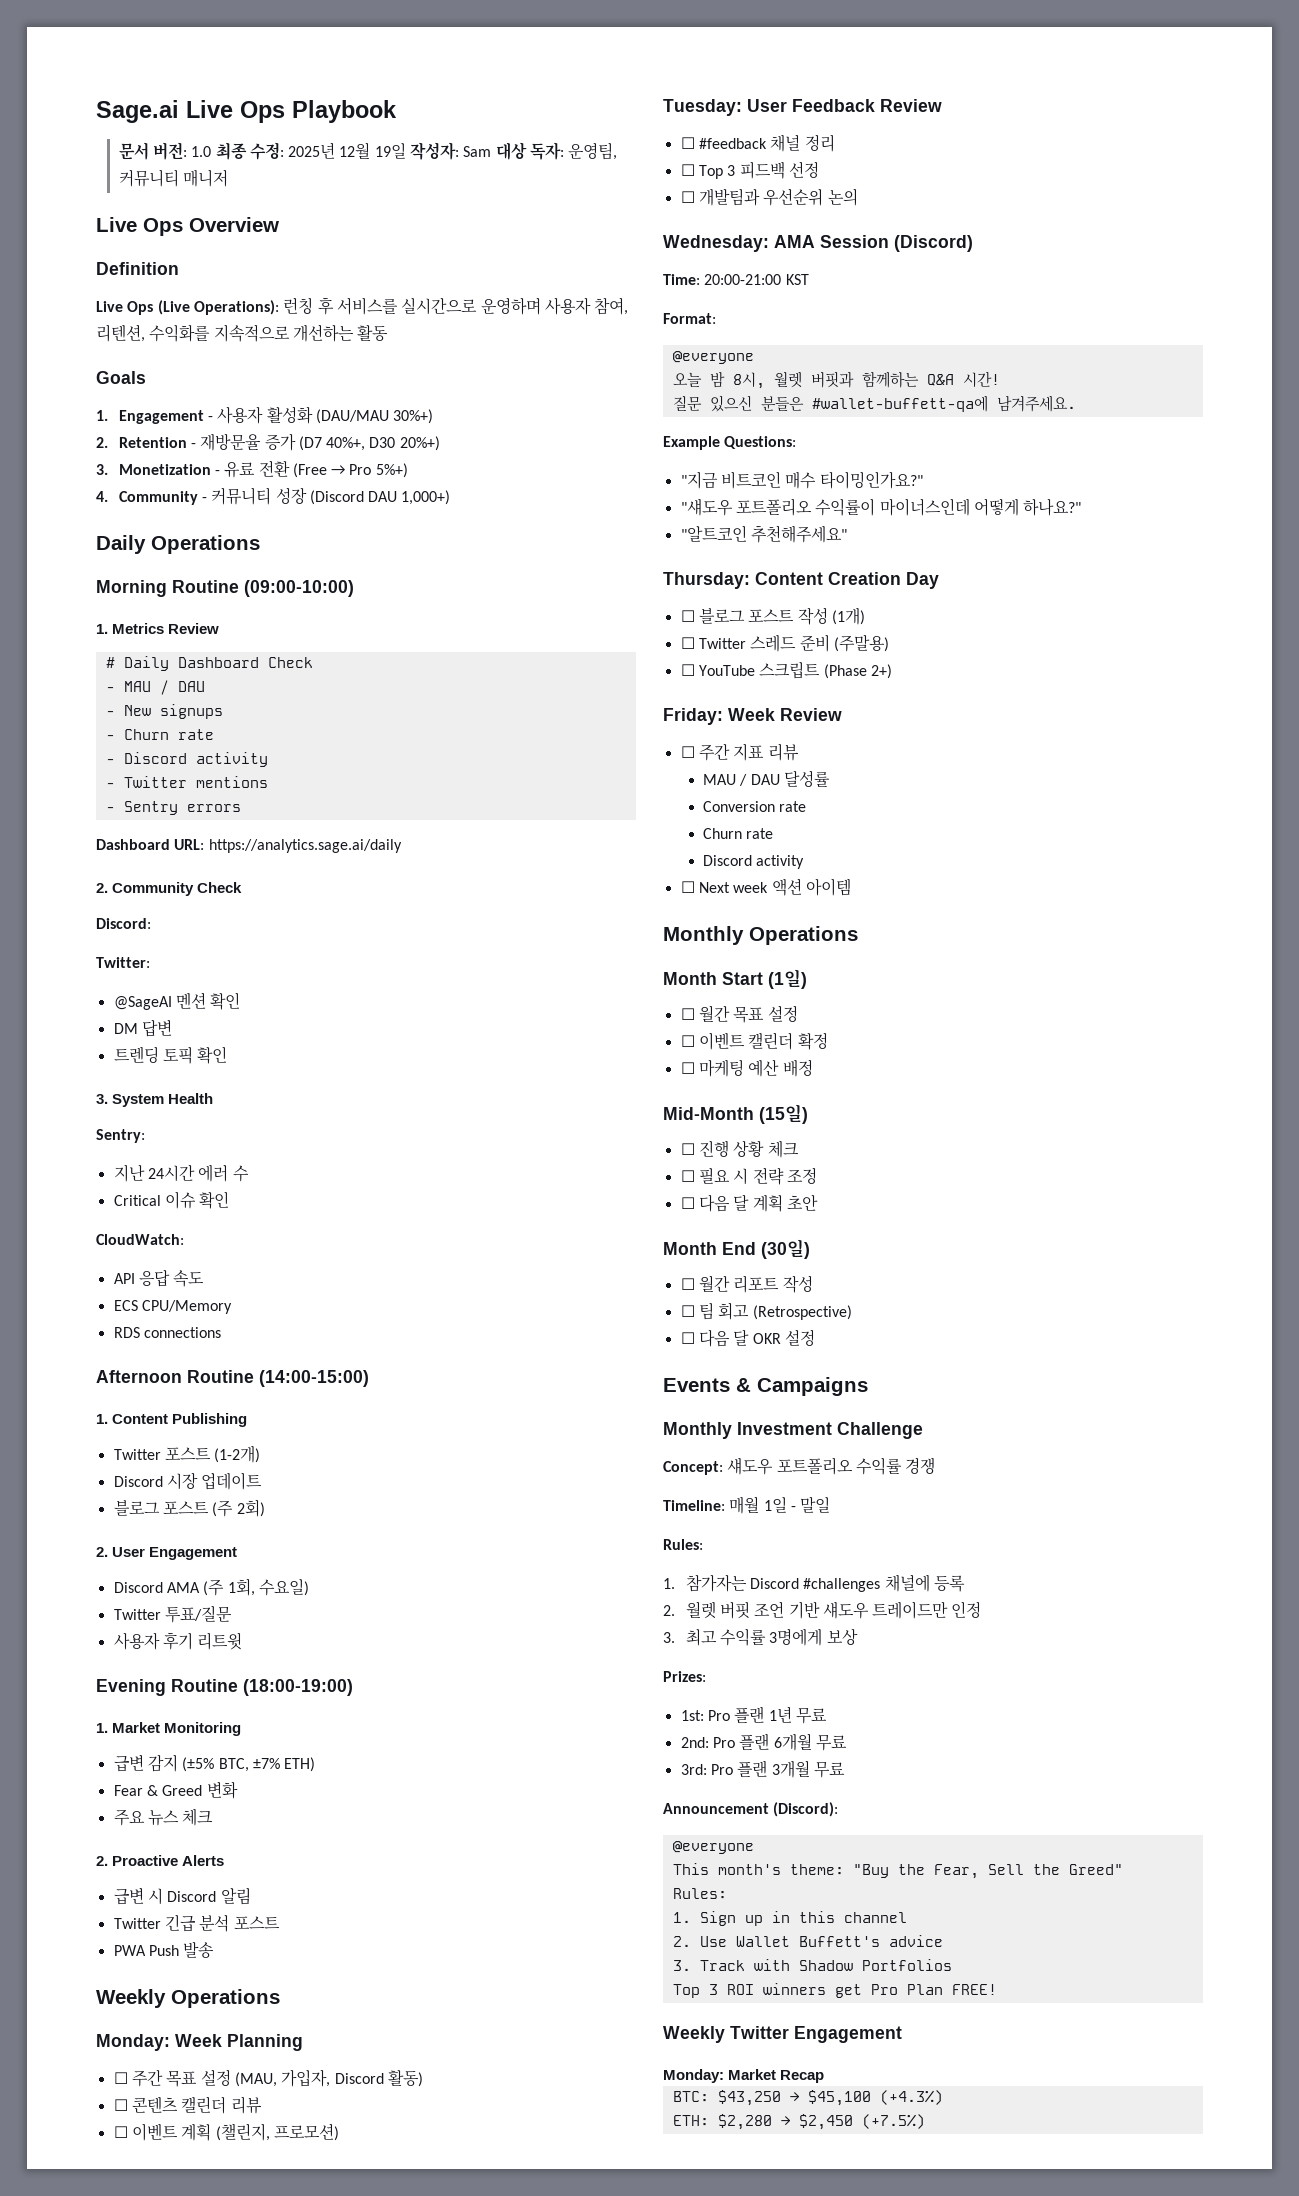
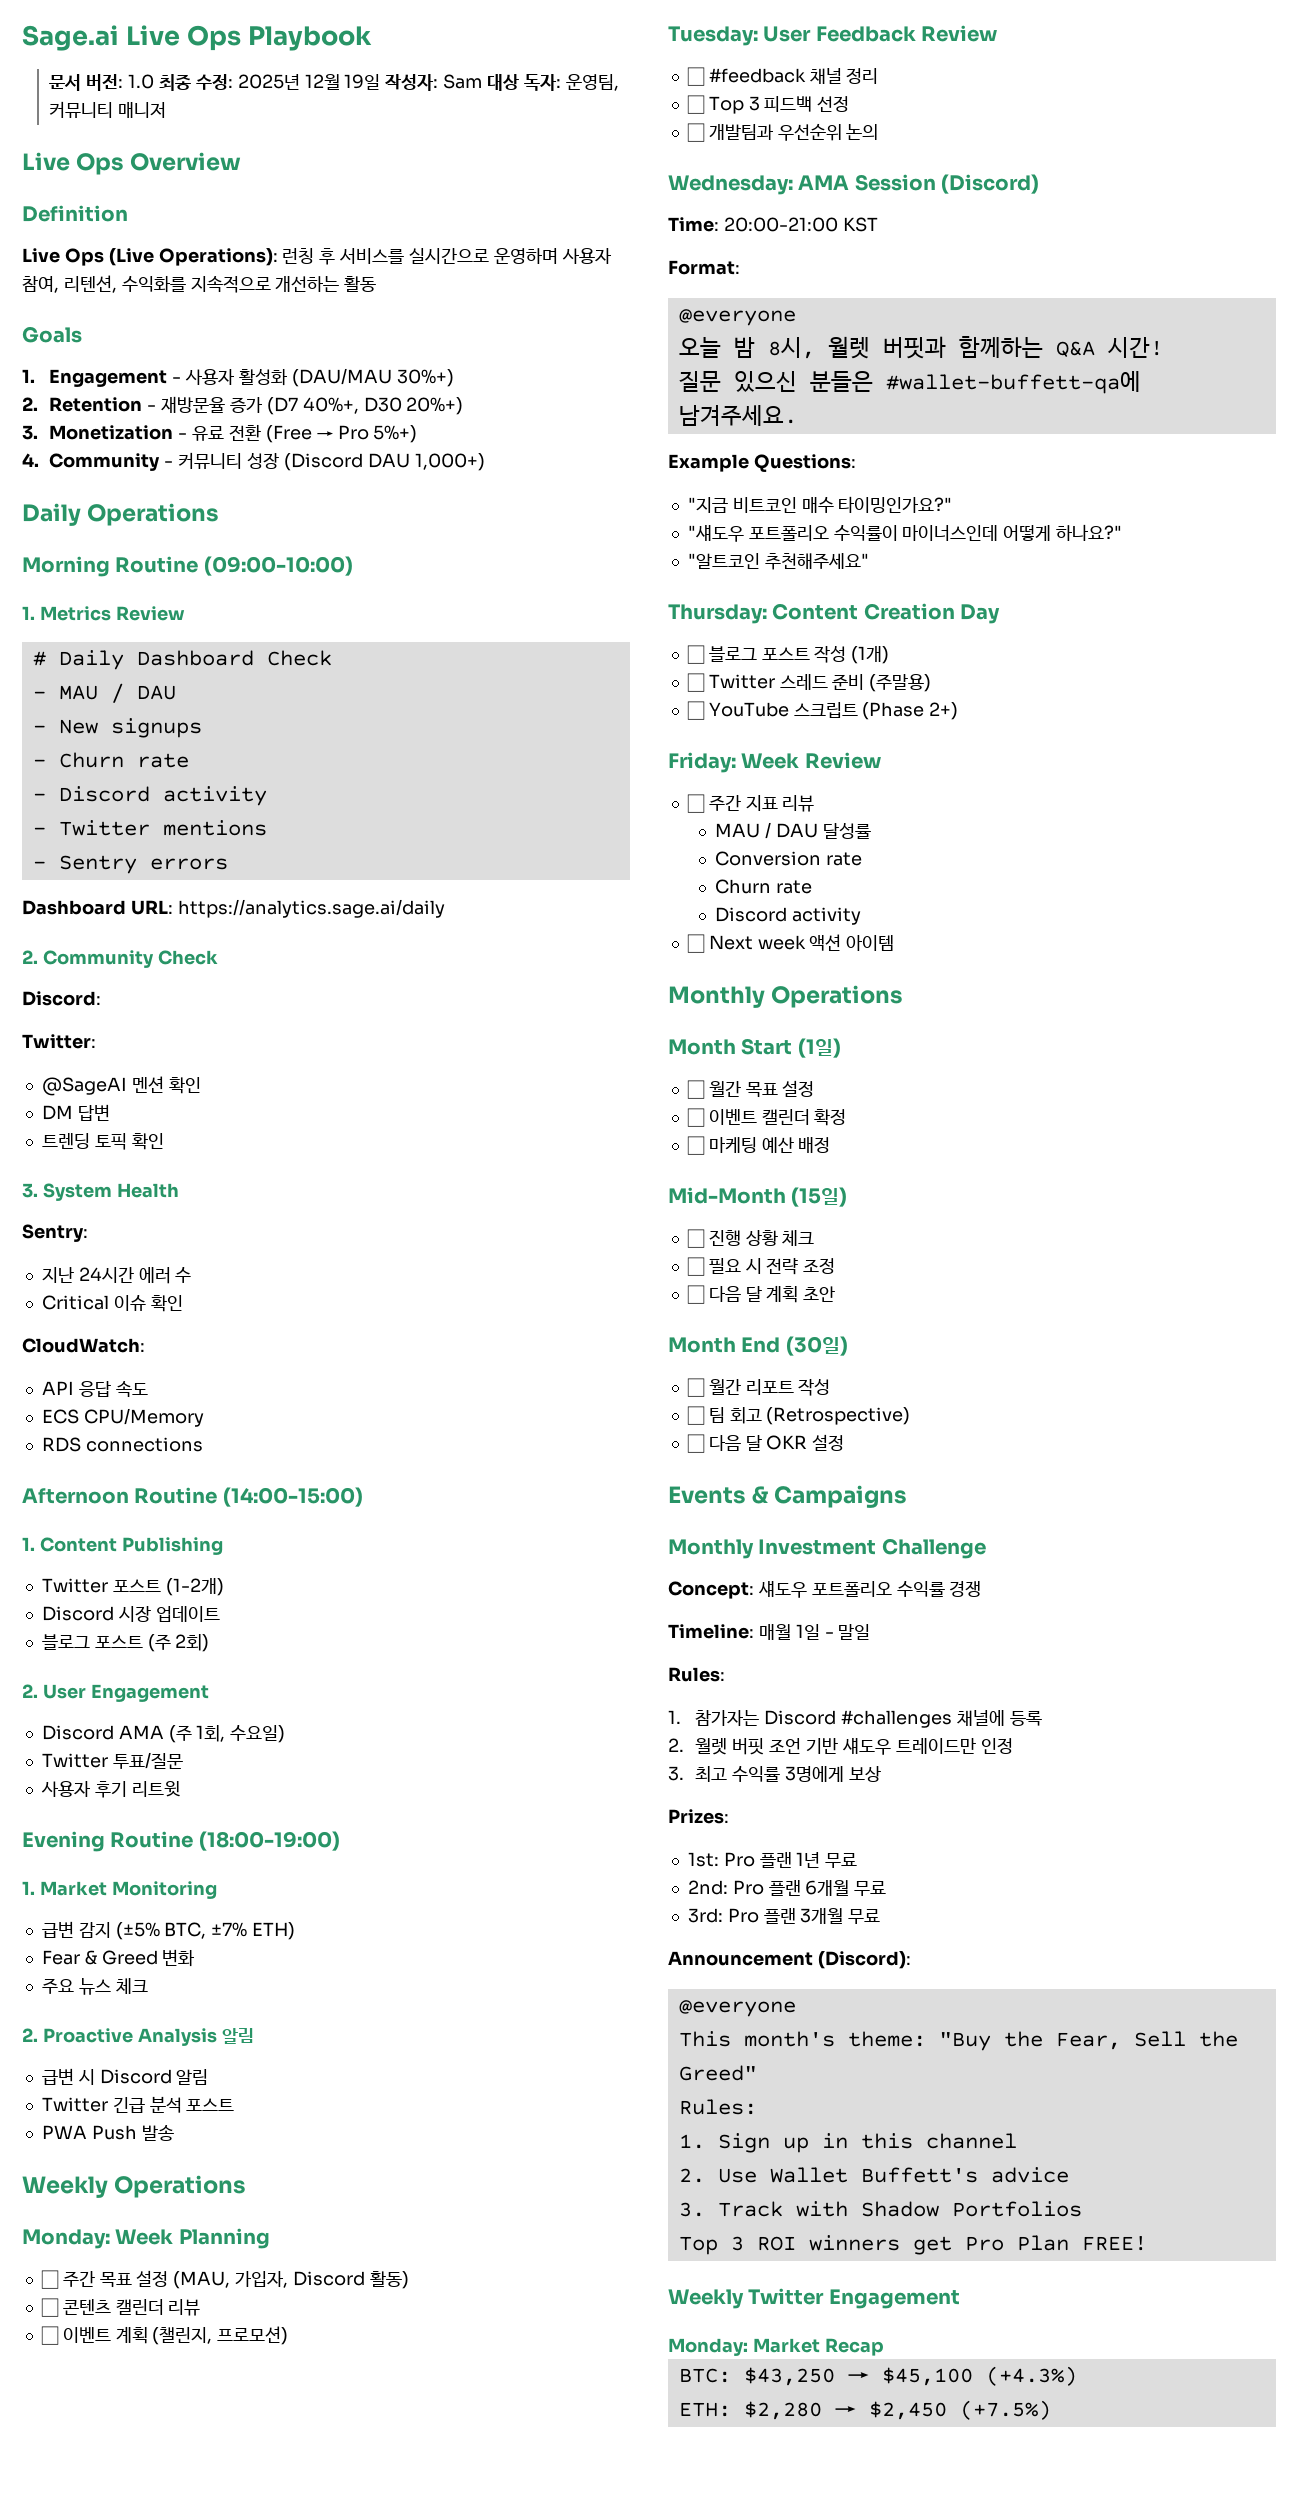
[182,1855,225,1866] Alerts -> [137,2028,254,2046] Analysis 알림

